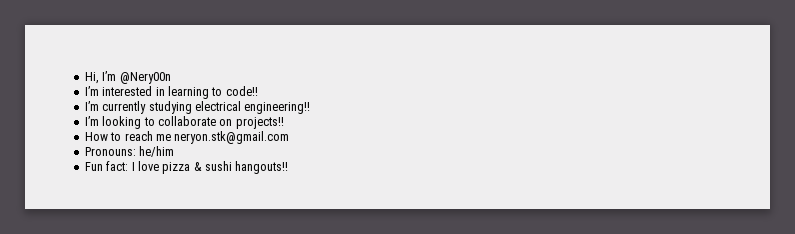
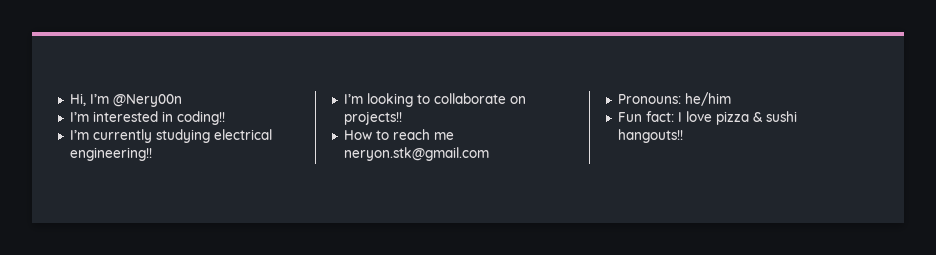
[167,86,258,99] learning to code!! -> [176,111,225,125] coding!!

